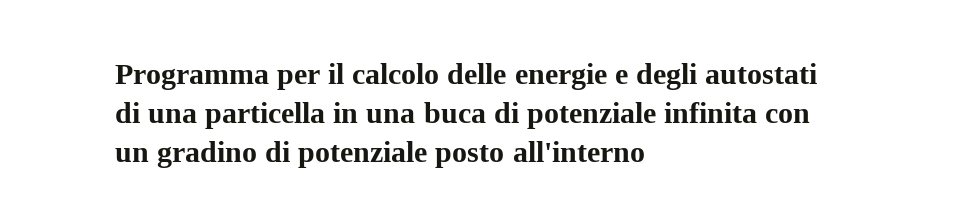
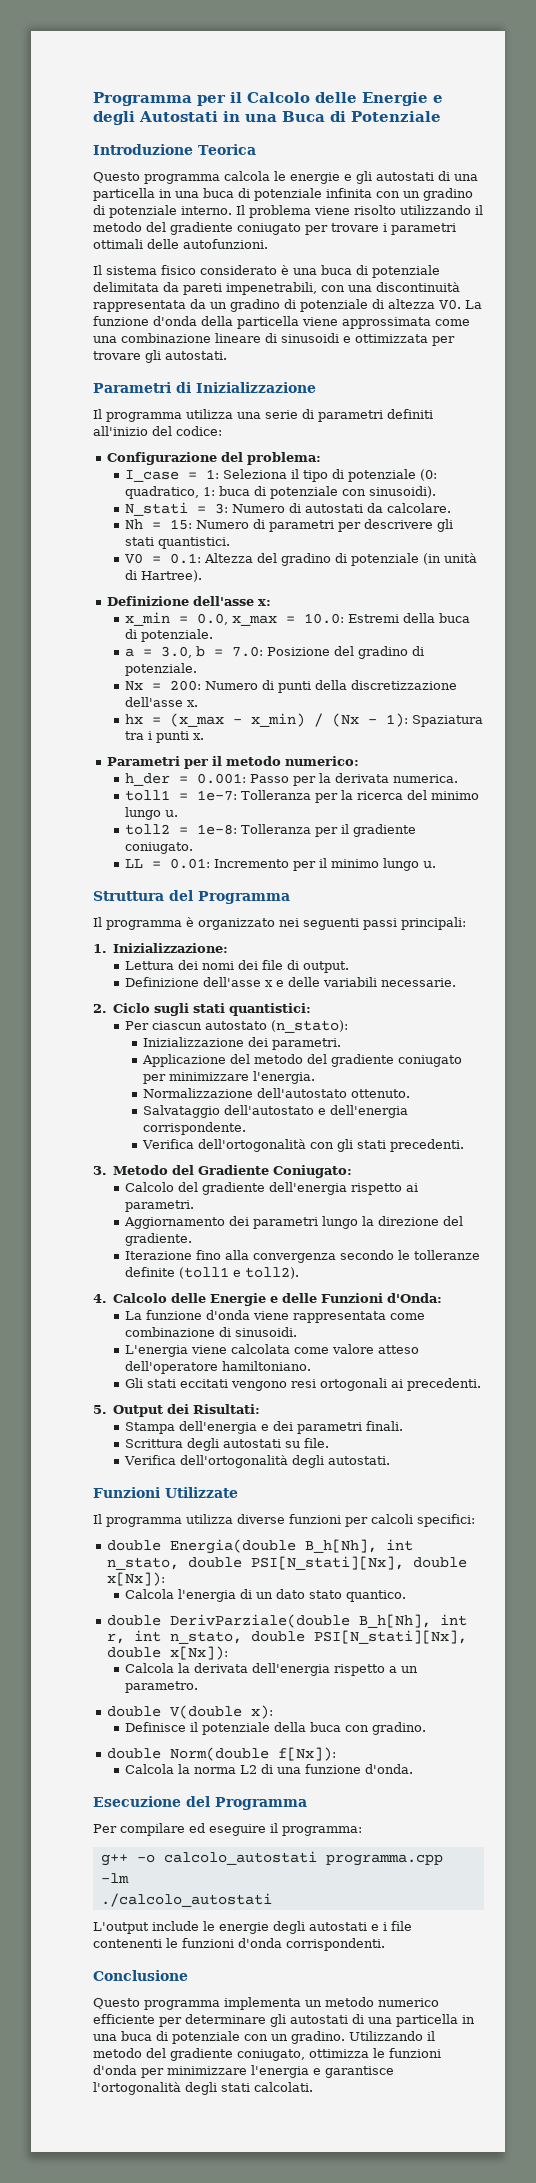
[352,63,507,84] calcolo delle -> [247,92,443,106] [93,111,441,125] [93,144,256,155] [93,171,286,184] Calcolo delle Energie e degli Autostati in una Buca di Potenziale // Introduzione Teorica // Questo programma calcola le
[635,63,697,90] degli -> [356,171,372,184] gli
[435,141,645,168] posto all'interno -> [181,205,483,218] [93,222,456,235] [93,239,268,249] [93,265,440,278] [93,282,460,295] [93,299,482,312] [93,316,470,329] [93,333,455,346] [93,350,227,363] [93,382,316,393] [93,409,433,422] [93,426,222,436] [106,452,321,465] [125,469,438,482] [125,486,437,499] [125,502,452,516] [125,519,454,532] [125,537,231,549] [125,553,478,566] [125,570,203,582] [106,596,271,606] [125,612,471,626] [125,629,214,642] [125,646,425,659] [125,663,198,676] [125,680,458,693] [125,697,199,707] [125,713,484,727] [125,731,205,743] [106,756,359,769] [125,773,459,786] [125,790,480,803] [125,807,179,820] [125,824,417,837] [125,842,194,854] [125,858,437,871] [93,890,290,904] [93,917,466,930] [93,943,229,953] [125,960,350,973] [125,977,457,987] [93,1003,312,1016] [125,1020,349,1033] [143,1037,342,1050] [142,1054,463,1067] [143,1071,316,1084] [143,1088,411,1098] [143,1105,409,1118] [143,1122,247,1135] [142,1139,465,1152] [93,1165,353,1178] [125,1182,419,1195] [125,1200,195,1212] [124,1216,464,1229] [125,1233,193,1246] [125,1250,481,1263] [125,1267,300,1279] [93,1293,443,1306] [125,1310,426,1323] [125,1327,298,1337] [125,1344,420,1357] [125,1361,312,1374] [125,1378,482,1391] [93,1404,261,1417] [125,1421,404,1434] [125,1438,330,1451] [124,1455,391,1468] [93,1487,238,1498] [93,1514,475,1527] [106,1539,413,1554] [106,1556,467,1570] [106,1572,165,1586] [125,1589,407,1602] [106,1614,467,1628] [106,1630,467,1644] [106,1646,228,1660] [125,1663,419,1676] [125,1681,199,1693] [106,1705,273,1719] [125,1722,427,1735] [106,1747,336,1761] [125,1764,414,1774] [93,1796,307,1810] [93,1823,362,1836] [100,1851,443,1866] [100,1873,129,1883] [100,1893,272,1907] [93,1921,412,1934] [93,1938,385,1951] [93,1970,188,1981] [93,1997,439,2010] [93,2014,475,2027] [93,2031,435,2044] [93,2048,441,2061] [93,2065,394,2078] [93,2082,313,2095] interno. Il problema viene risolto utilizzando il metodo del gradiente coniugato per trovare i parametri ottimali delle autofunzioni. // Il sistema fisico considerato è una buca di potenziale delimitata da pareti impenetrabili, con una discontinuità rappresentata da un gradino di potenziale di altezza V0. La funzione d'onda della particella viene approssimata come una combinazione lineare di sinusoidi e ottimizzata per trovare gli autostati. // Parametri di Inizializzazione // Il programma utilizza una serie di parametri definiti all'inizio del codice: // Configurazione del problema: // I_case = 1: Seleziona il tipo di potenziale (0: quadratico, 1: buca di potenziale con sinusoidi). // N_stati = 3: Numero di autostati da calcolare. // Nh = 15: Numero di parametri per descrivere gli stati quantistici. // V0 = 0.1: Altezza del gradino di potenziale (in unità di Hartree). // Definizione dell'asse x: // x_min = 0.0, x_max = 10.0: Estremi della buca di potenziale. // a = 3.0, b = 7.0: Posizione del gradino di potenziale. // Nx = 200: Numero di punti della discretizzazione dell'asse x. // hx = (x_max - x_min) / (Nx - 1): Spaziatura tra i punti x. // Parametri per il metodo numerico: // h_der = 0.001: Passo per la derivata numerica. // toll1 = 1e-7: Tolleranza per la ricerca del minimo lungo u. // toll2 = 1e-8: Tolleranza per il gradiente coniugato. // LL = 0.01: Incremento per il minimo lungo u. // Struttura del Programma // Il programma è organizzato nei seguenti passi principali: // 1. Inizializzazione: // Lettura dei nomi dei file di output. // Definizione dell'asse x e delle variabili necessarie. // 2. Ciclo sugli stati quantistici: // Per ciascun autostato (n_stato): // Inizializzazione dei parametri. // Applicazione del metodo del gradiente coniugato per minimizzare l'energia. // Normalizzazione dell'autostato ottenuto. // Salvataggio dell'autostato e dell'energia corrispondente. // Verifica dell'ortogonalità con gli stati precedenti. // 3. Metodo del Gradiente Coniugato: // Calcolo del gradiente dell'energia rispetto ai parametri. // Aggiornamento dei parametri lungo la direzione del gradiente. // Iterazione fino alla convergenza secondo le tolleranze definite (toll1 e toll2). // 4. Calcolo delle Energie e delle Funzioni d'Onda: // La funzione d'onda viene rappresentata come combinazione di sinusoidi. // L'energia viene calcolata come valore atteso dell'operatore hamiltoniano. // Gli stati eccitati vengono resi ortogonali ai precedenti. // 5. Output dei Risultati: // Stampa dell'energia e dei parametri finali. // Scrittura degli autostati su file. // Verifica dell'ortogonalità degli autostati. // Funzioni Utilizzate // Il programma utilizza diverse funzioni per calcoli specifici: // double Energia(double B_h[Nh], int n_stato, double PSI[N_stati][Nx], double x[Nx]): // Calcola l'energia di un dato stato quantico. // double DerivParziale(double B_h[Nh], int r, int n_stato, double PSI[N_stati][Nx], double x[Nx]): // Calcola la derivata dell'energia rispetto a un parametro. // double V(double x): // Definisce il potenziale della buca con gradino. // double Norm(double f[Nx]): // Calcola la norma L2 di una funzione d'onda. // Esecuzione del Programma // Per compilare ed eseguire il programma: // g++ -o calcolo_autostati programma.cpp -lm // ./calcolo_autostati // L'output include le energie degli autostati e i file contenenti le funzioni d'onda corrispondenti. // Conclusione // Questo programma implementa un metodo numerico efficiente per determinare gli autostati di una particella in una buca di potenziale con un gradino. Utilizzando il metodo del gradiente coniugato, ottimizza le funzioni d'onda per minimizzare l'energia e garantisce l'ortogonalità degli stati calcolati.

